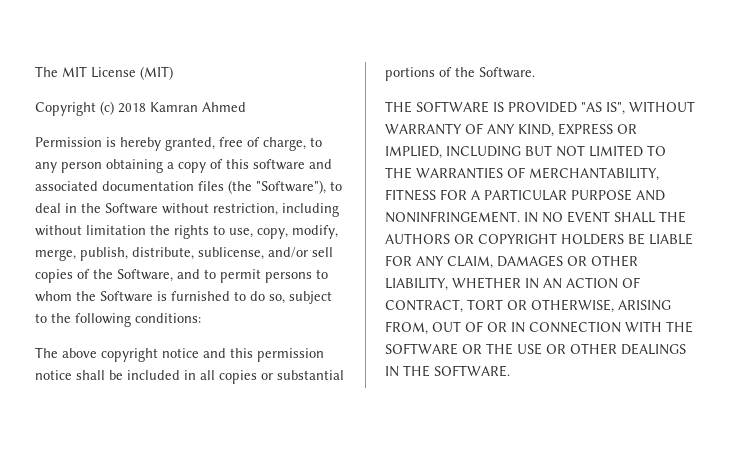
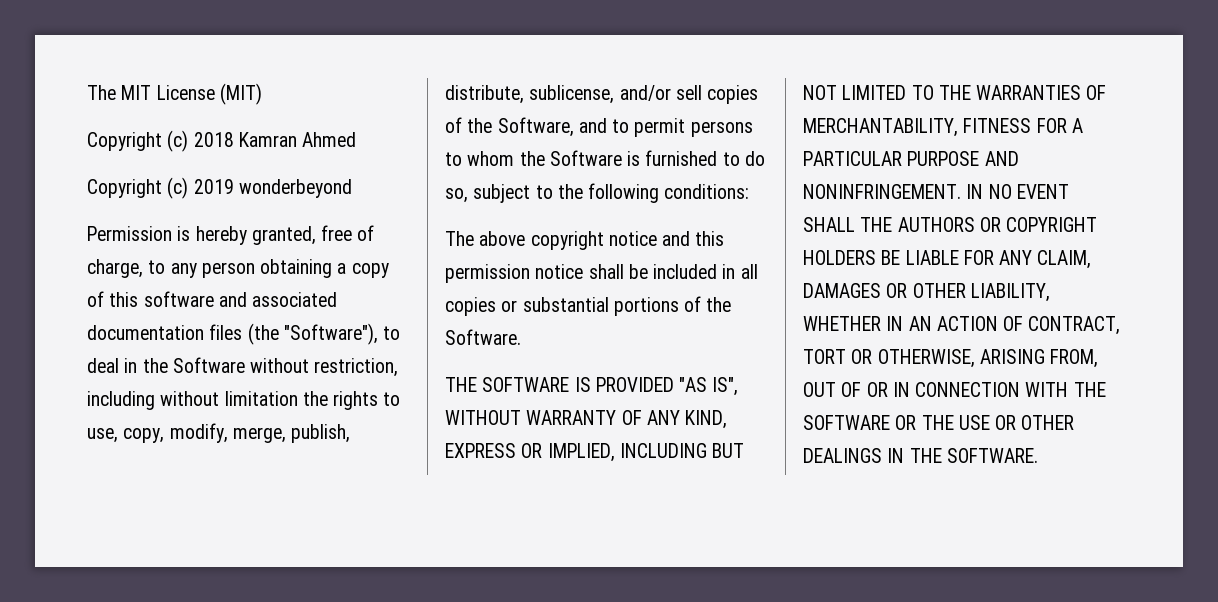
(246, 107) none -> [87,177,352,199] // Copyright (c) 2019 wonderbeyond

